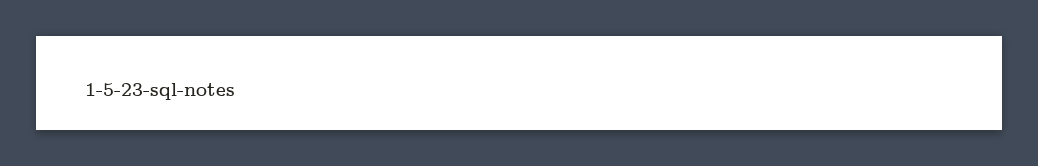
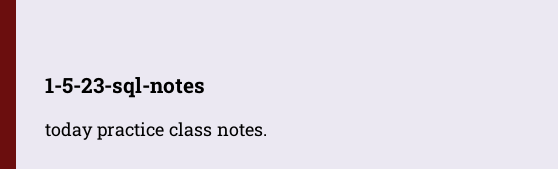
(235, 91) none -> [45,122,267,140] // today practice class notes.

